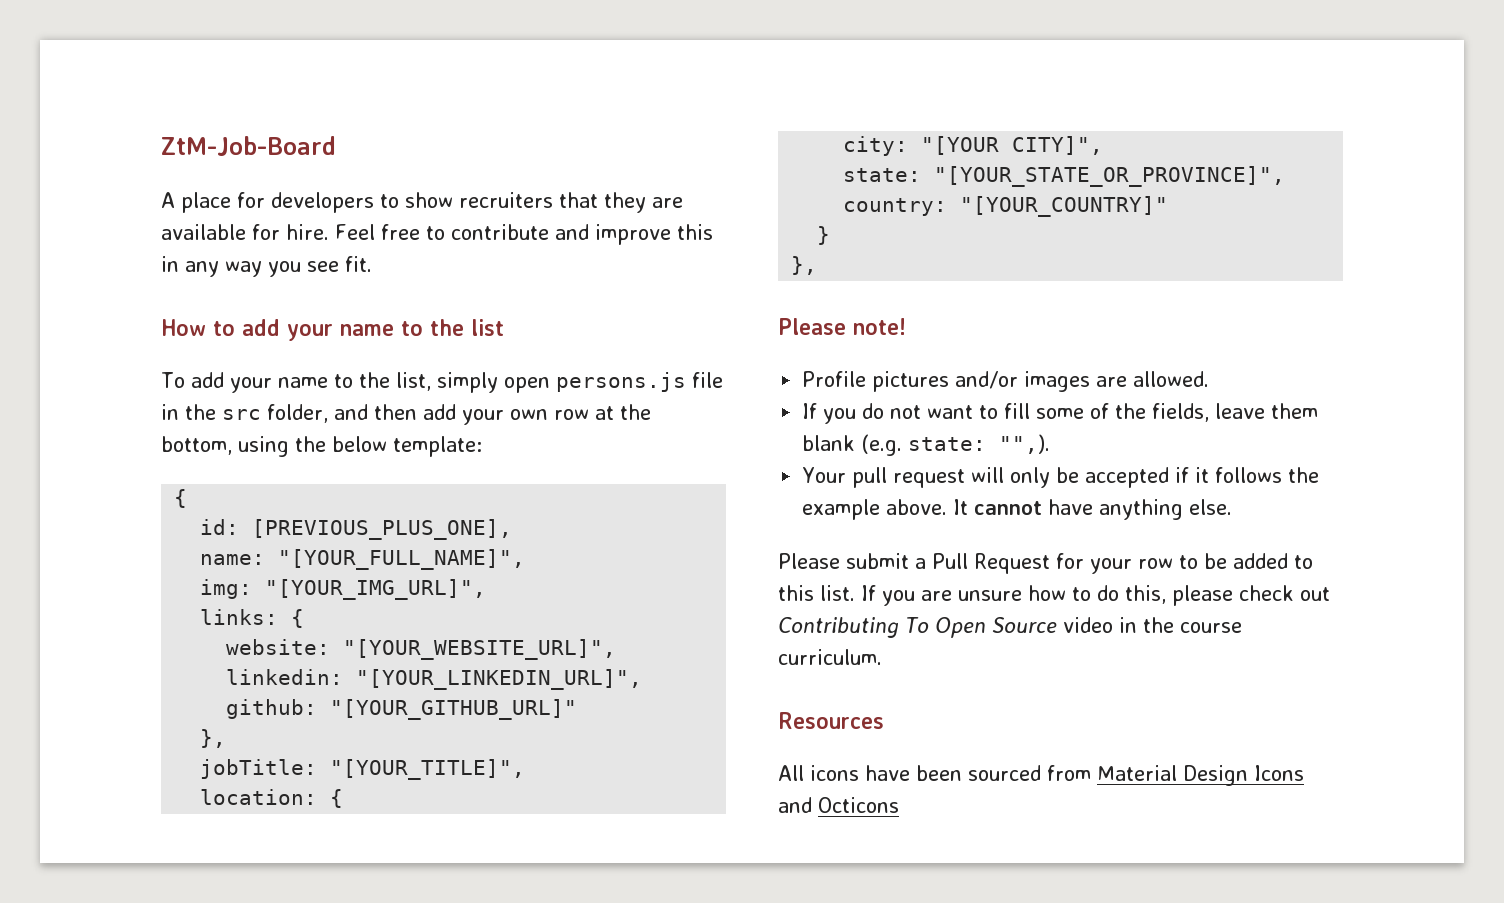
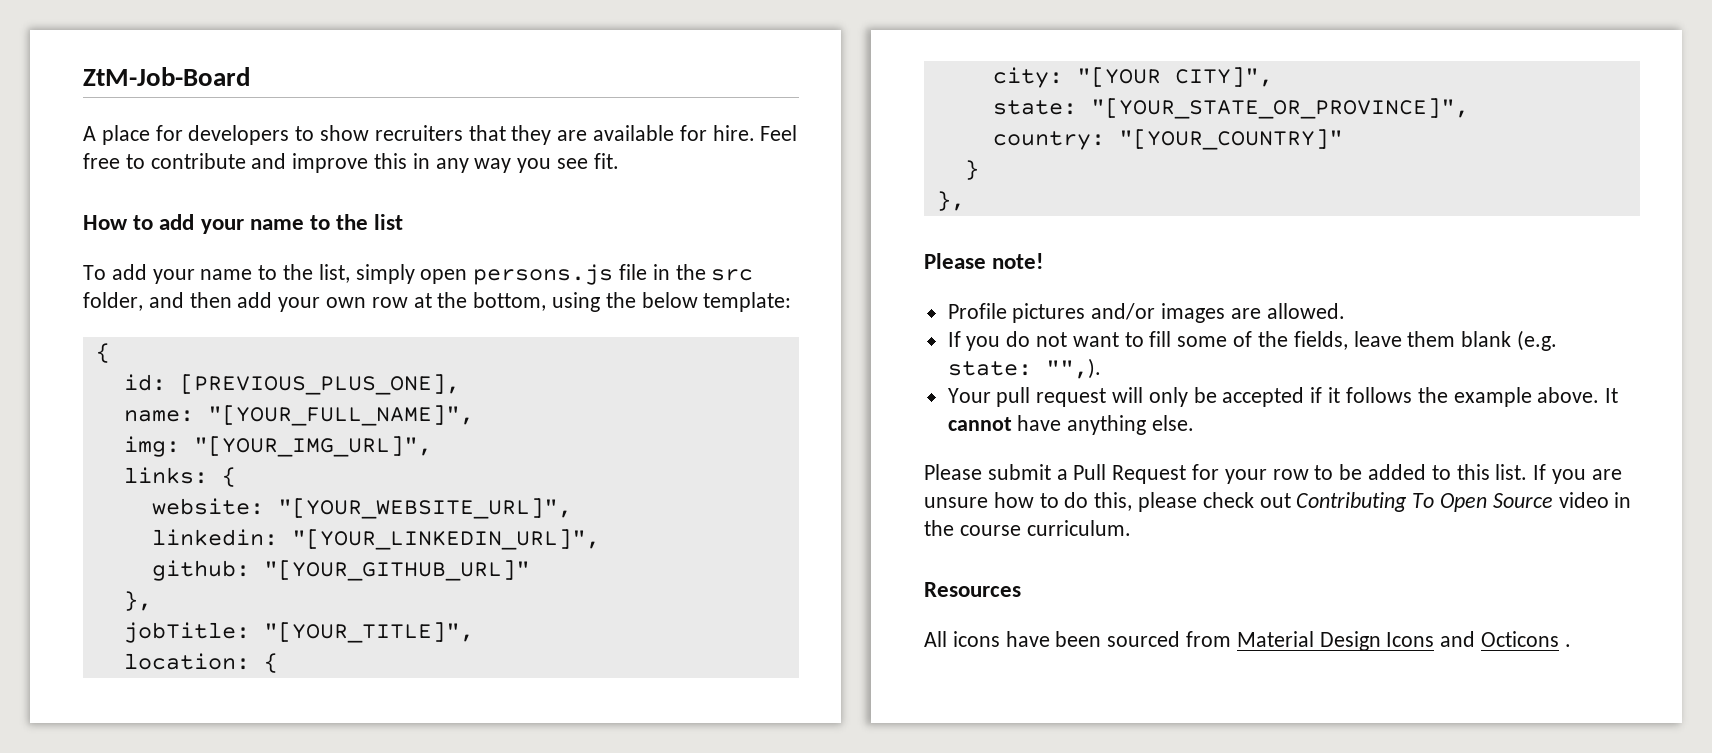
(899, 805) none -> [1564,644,1571,647] .

